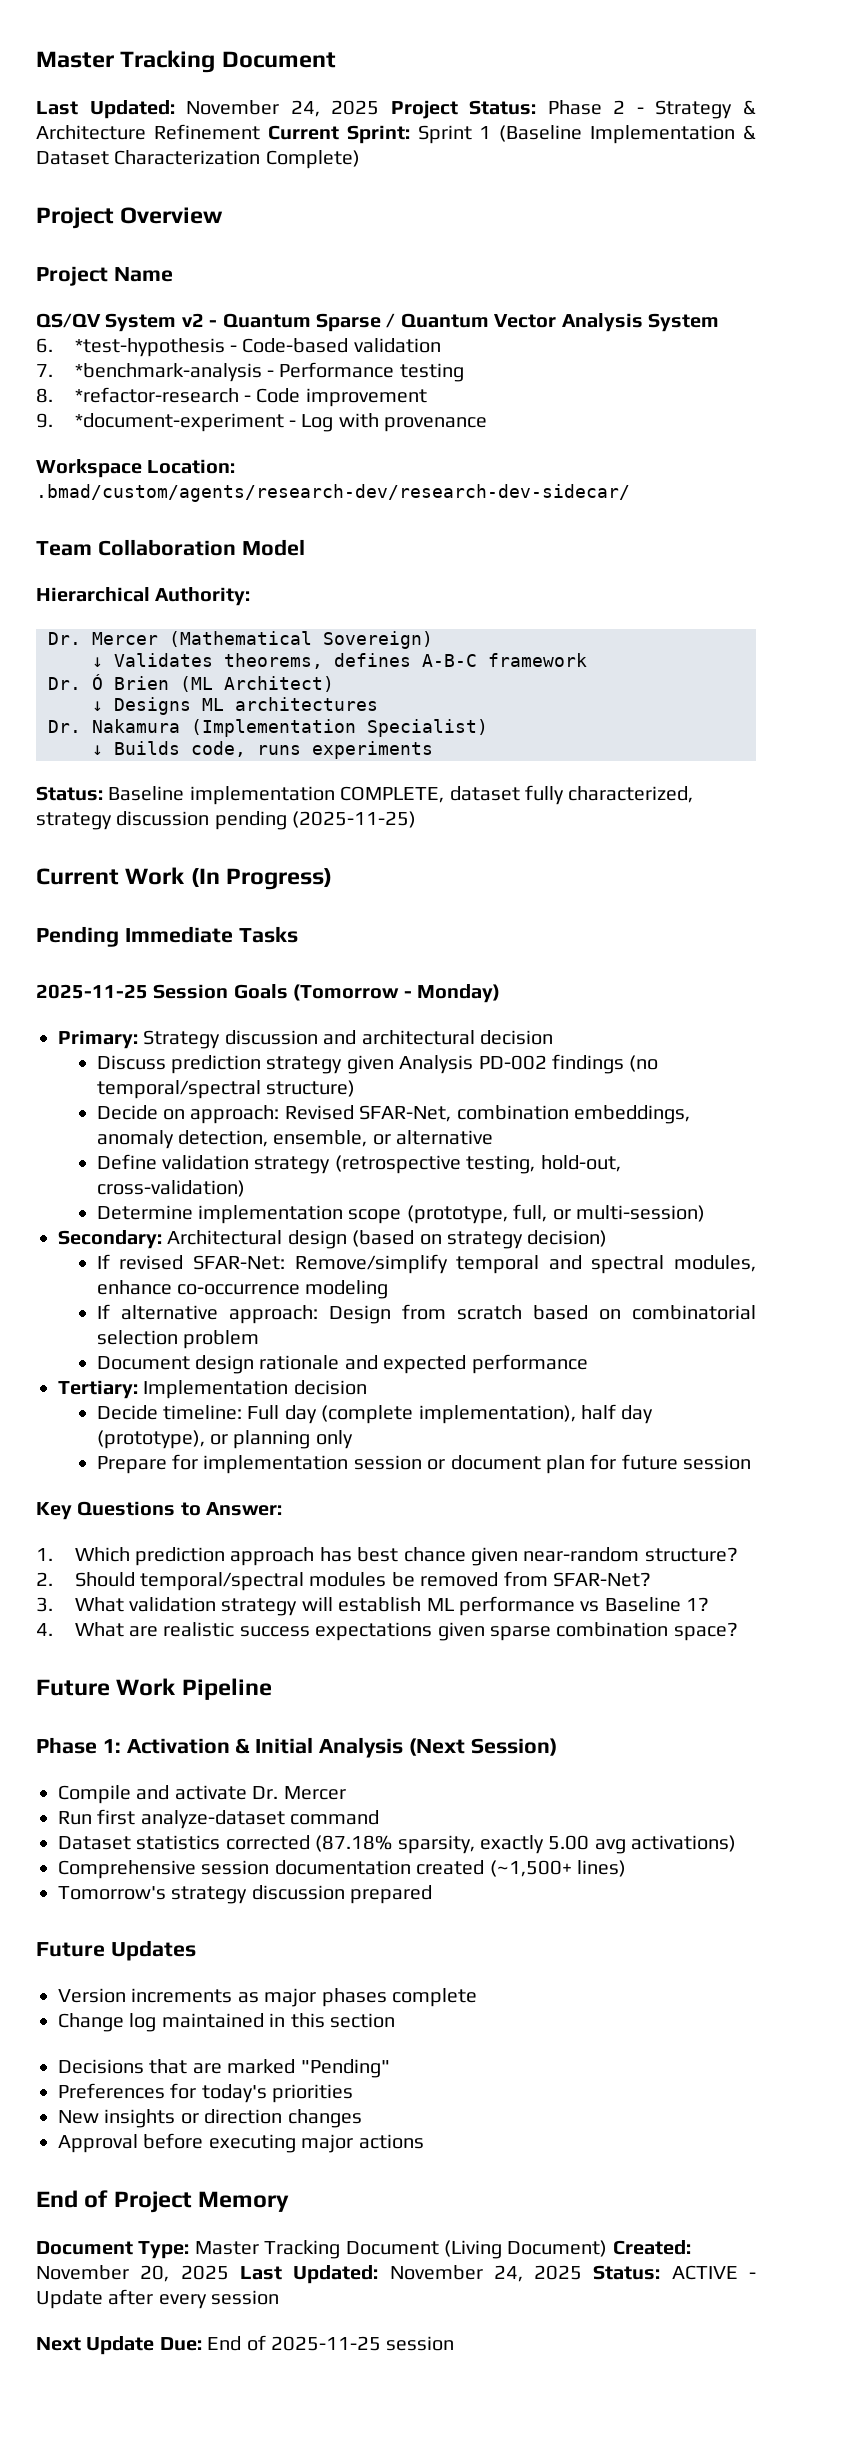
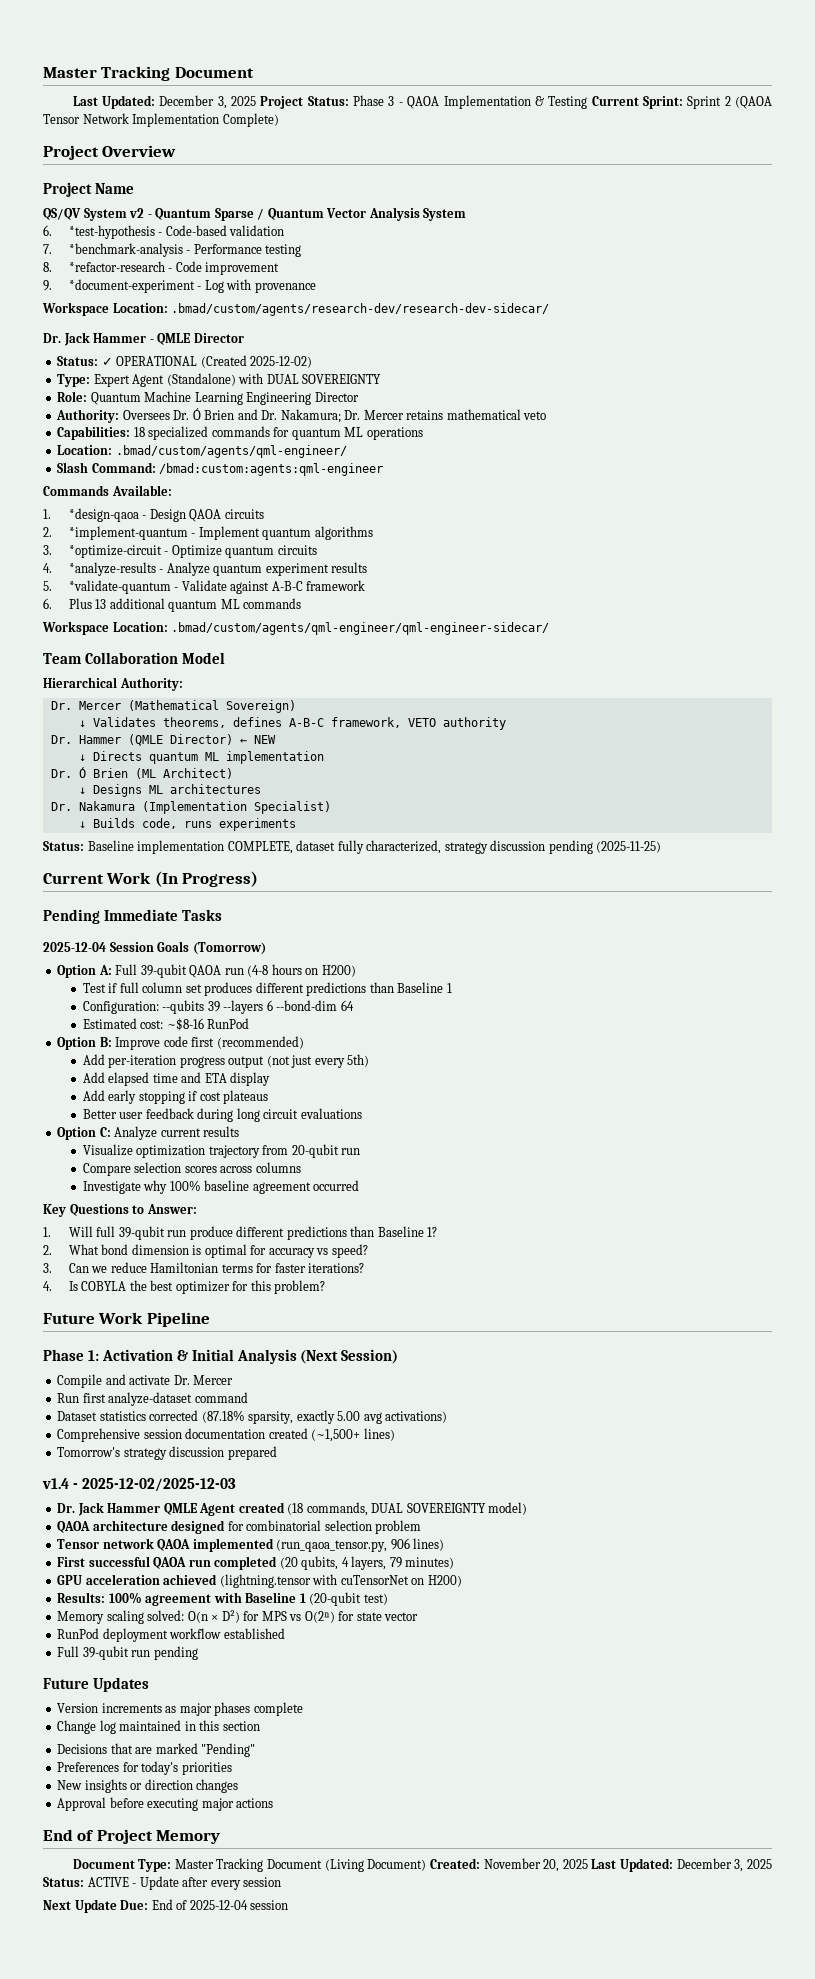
[186,100,320,117] November 24, -> [159,95,227,109] December 3,
[613,100,756,119] [36,124,756,144] [36,150,261,165] 2 - Strategy & Architecture Refinement Current Sprint: Sprint 1 (Baseline Implementation & Dataset Characterization -> [388,95,773,109] [43,113,220,127] 3 - QAOA Implementation & Testing Current Sprint: Sprint 2 (QAOA Tensor Network Implementation
(630, 493) none -> [43,332,244,346] [57,355,313,368] [57,373,382,387] [57,391,359,405] [56,408,547,423] [57,426,423,440] [57,445,347,458] [57,462,384,476] [43,485,172,496] [43,508,264,522] [43,526,373,540] [43,545,317,558] [43,562,368,576] [43,580,366,594] [43,598,302,612] [42,621,550,635] // Dr. Jack Hammer - QMLE Director // Status: ✓ OPERATIONAL (Created 2025-12-02) // Type: Expert Agent (Standalone) with DUAL SOVEREIGNTY // Role: Quantum Machine Learning Engineering Director // Authority: Oversees Dr. Ó Brien and Dr. Nakamura; Dr. Mercer retains mathematical veto // Capabilities: 18 specialized commands for quantum ML operations // Location: .bmad/custom/agents/qml-engineer/ // Slash Command: /bmad:custom:agents:qml-engineer // Commands Available: // 1. *design-qaoa - Design QAOA circuits // 2. *implement-quantum - Implement quantum algorithms // 3. *optimize-circuit - Optimize quantum circuits // 4. *analyze-results - Analyze quantum experiment results // 5. *validate-quantum - Validate against A-B-C framework // 6. Plus 13 additional quantum ML commands // Workspace Location: .bmad/custom/agents/qml-engineer/qml-engineer-sidecar/
[488,653,587,667] framework -> [330,717,506,730] [50,734,276,746] [78,751,324,764] framework, VETO authority // Dr. Hammer (QMLE Director) ← NEW // ↓ Directs quantum ML implementation
[36,984,148,999] 2025-11-25 -> [43,942,106,952] 2025-12-04
[293,984,500,1003] [58,1030,553,1049] [96,1054,659,1074] [96,1080,356,1099] [96,1105,691,1124] [96,1130,494,1149] [96,1154,621,1174] [96,1180,245,1197] [96,1204,706,1224] [58,1230,608,1249] [96,1254,756,1274] [96,1280,389,1299] [96,1304,756,1324] [96,1330,260,1349] [96,1354,588,1374] [58,1380,367,1399] [96,1404,654,1424] [96,1430,353,1449] [96,1454,752,1474] (Tomorrow - Monday) // Primary: Strategy discussion and architectural decision // Discuss prediction strategy given Analysis PD-002 findings (no temporal/spectral structure) // Decide on approach: Revised SFAR-Net, combination embeddings, anomaly detection, ensemble, or alternative // Define validation strategy (retrospective testing, hold-out, cross-validation) // Determine implementation scope (prototype, full, or multi-session) // Secondary: Architectural design (based on strategy decision) // If revised SFAR-Net: Remove/simplify temporal and spectral modules, enhance co-occurrence modeling // If alternative approach: Design from scratch based on combinatorial selection problem // Document design rationale and expected performance // Tertiary: Implementation decision // Decide timeline: Full day (complete implementation), half day (prototype), or planning only // Prepare for implementation session or document plan for future session -> [192,942,266,955] [57,964,356,978] [82,982,452,996] [82,1000,354,1014] [82,1018,250,1031] [57,1036,304,1050] [82,1054,370,1068] [82,1072,271,1086] [82,1090,269,1104] [82,1108,362,1122] [57,1126,240,1140] [82,1144,361,1158] [82,1162,301,1176] [82,1180,360,1194] (Tomorrow) // Option A: Full 39-qubit QAOA run (4-8 hours on H200) // Test if full column set produces different predictions than Baseline 1 // Configuration: --qubits 39 --layers 6 --bond-dim 64 // Estimated cost: ~$8-16 RunPod // Option B: Improve code first (recommended) // Add per-iteration progress output (not just every 5th) // Add elapsed time and ETA display // Add early stopping if cost plateaus // Better user feedback during long circuit evaluations // Option C: Analyze current results // Visualize optimization trajectory from 20-qubit run // Compare selection scores across columns // Investigate why 100% baseline agreement occurred
[74,1547,738,1566] [36,1571,652,1591] [36,1596,710,1616] [36,1622,738,1641] Which prediction approach has best chance given near-random structure? // 2. Should temporal/spectral modules be removed from SFAR-Net? // 3. What validation strategy will establish ML performance vs Baseline 1? // 4. What are realistic success expectations given sparse combination space? -> [68,1226,438,1240] [43,1244,368,1258] [43,1262,365,1273] [43,1280,326,1294] Will full 39-qubit run produce different predictions than Baseline 1? // 2. What bond dimension is optimal for accuracy vs speed? // 3. Can we reduce Hamiltonian terms for faster iterations? // 4. Is COBYLA the best optimizer for this problem?
(433, 1894) none -> [42,1478,236,1492] [57,1502,528,1516] [57,1520,422,1534] [57,1538,445,1552] [57,1556,455,1570] [57,1574,462,1588] [57,1592,388,1606] [57,1610,419,1624] [57,1628,285,1642] [57,1646,198,1660] // v1.4 - 2025-12-02/2025-12-03 // Dr. Jack Hammer QMLE Agent created (18 commands, DUAL SOVEREIGNTY model) // QAOA architecture designed for combinatorial selection problem // Tensor network QAOA implemented (run_qaoa_tensor.py, 906 lines) // First successful QAOA run completed (20 qubits, 4 layers, 79 minutes) // GPU acceleration achieved (lightning.tensor with cuTensorNet on H200) // Results: 100% agreement with Baseline 1 (20-qubit test) // Memory scaling solved: O(n × D²) for MPS vs O(2ⁿ) for state vector // RunPod deployment workflow established // Full 39-qubit run pending
[389,2265,523,2282] November 24, -> [676,1858,744,1872] December 3,
[271,2336,381,2351] 2025-11-25 -> [189,1900,248,1910] 2025-12-04

